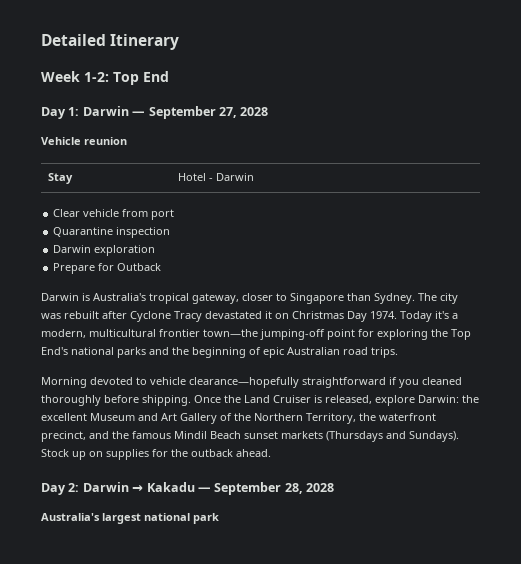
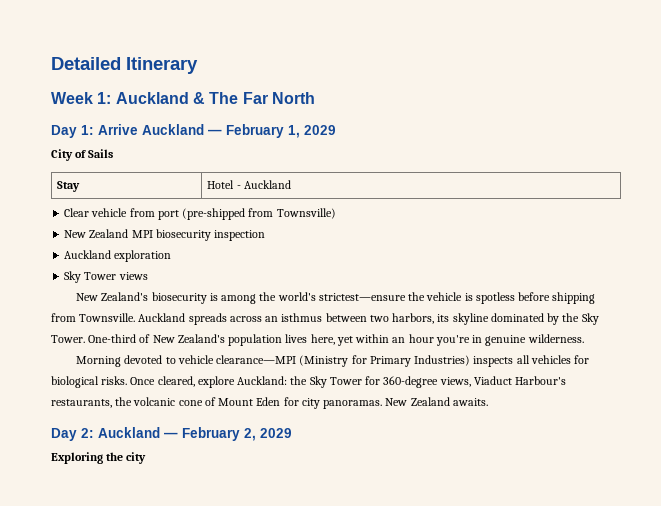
[84,71,169,85] [41,106,269,119] [41,137,127,145] 1-2: Top End // Day 1: Darwin — September 27, 2028 // Vehicle reunion -> [97,92,315,104] [51,124,336,138] [51,149,114,161] 1: Auckland & The Far North // Day 1: Arrive Auckland — February 1, 2029 // City of Sails
[216,173,255,181] Darwin -> [243,180,291,189] Auckland
[53,227,114,237] // Quarantine -> [182,208,336,220] [64,229,211,241] (pre-shipped from Townsville) // New Zealand MPI biosecurity
[53,245,92,253] Darwin -> [64,250,112,259] Auckland
[53,263,162,274] [41,293,458,304] [41,311,458,322] [41,329,471,340] [41,347,398,358] [41,377,462,388] [41,395,479,406] [41,413,436,424] [41,431,459,442] [41,449,271,460] [41,482,334,495] [41,513,219,524] Prepare for Outback // Darwin is Australia's tropical gateway, closer to Singapore than Sydney. The city was rebuilt after Cyclone Tracy devastated it on Christmas Day 1974. Today it's a modern, multicultural frontier town—the jumping-off point for exploring the Top End's national parks and the beginning of epic Australian road trips. // Morning devoted to vehicle clearance—hopefully straightforward if you cleaned thoroughly before shipping. Once the Land Cruiser is released, explore Darwin: the excellent Museum and Art Gallery of the Northern Territory, the waterfront precinct, and the famous Mindil Beach sunset markets (Thursdays and Sundays). Stock up on supplies for the outback ahead. // Day 2: Darwin → Kakadu — September 28, 2028 // Australia's largest national park -> [64,271,148,283] [76,292,596,304] [51,313,599,325] [51,334,584,346] [76,355,590,367] [51,376,567,388] [51,397,488,409] [51,427,292,441] [51,452,147,464] Sky Tower views // New Zealand's biosecurity is among the world's strictest—ensure the vehicle is spotless before shipping from Townsville. Auckland spreads across an isthmus between two harbors, its skyline dominated by the Sky Tower. One-third of New Zealand's population lives here, yet within an hour you're in genuine wilderness. // Morning devoted to vehicle clearance—MPI (Ministry for Primary Industries) inspects all vehicles for biological risks. Once cleared, explore Auckland: the Sky Tower for 360-degree views, Viaduct Harbour's restaurants, the volcanic cone of Mount Eden for city panoramas. New Zealand awaits. // Day 2: Auckland — February 2, 2029 // Exploring the city

